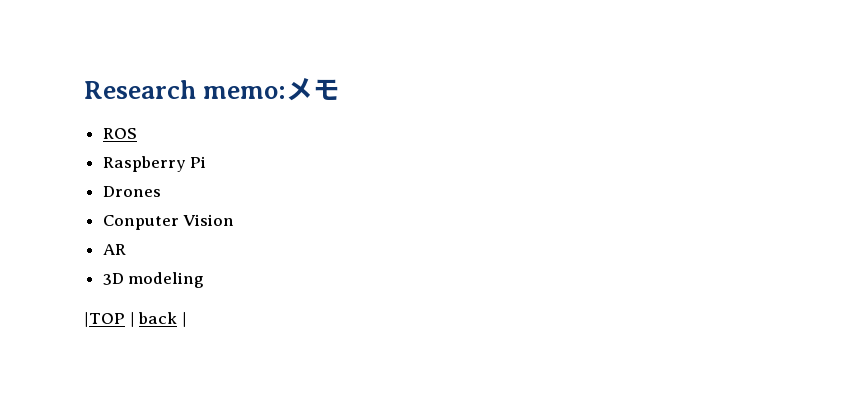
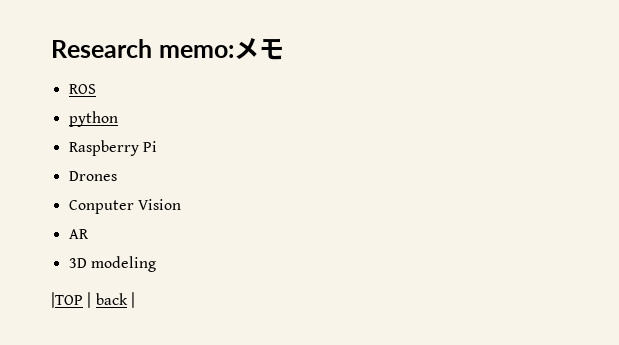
(137, 133) none -> [68,111,118,127] // python

